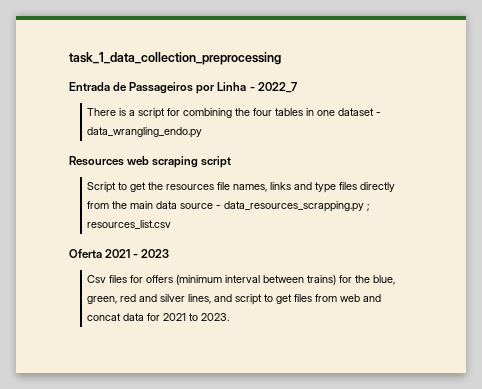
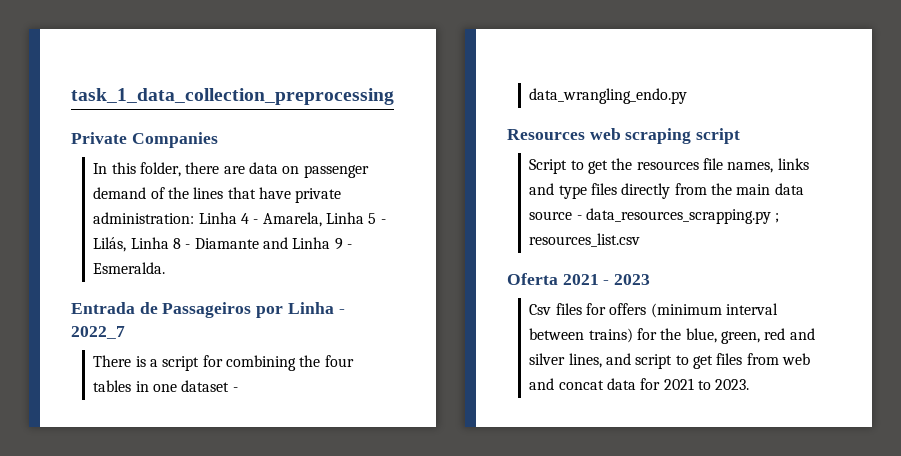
(281, 58) none -> [71,132,218,148] [93,162,369,178] [93,187,342,203] [93,212,386,227] [93,237,352,252] [93,262,166,274] // Private Companies // In this folder, there are data on passenger demand of the lines that have private administration: Linha 4 - Amarela, Linha 5 - Lilás, Linha 8 - Diamante and Linha 9 - Esmeralda.

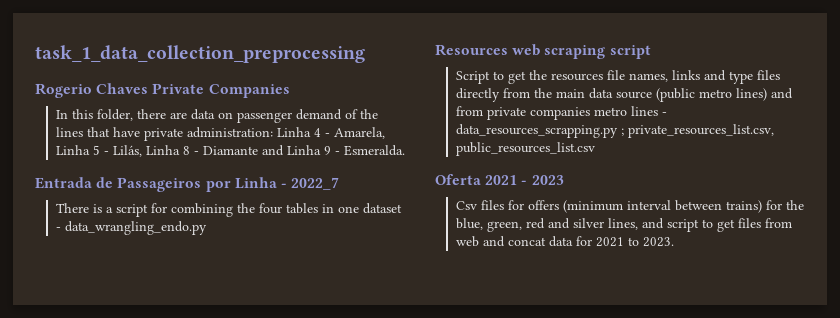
(394, 96) none -> [35,83,149,98] Rogerio Chaves
(573, 215) none -> [655,88,793,102] [455,106,658,120] (public metro lines) and from private companies metro lines
[529,233,641,247] resources_list.csv -> [627,124,774,138] [455,142,595,156] private_resources_list.csv, public_resources_list.csv

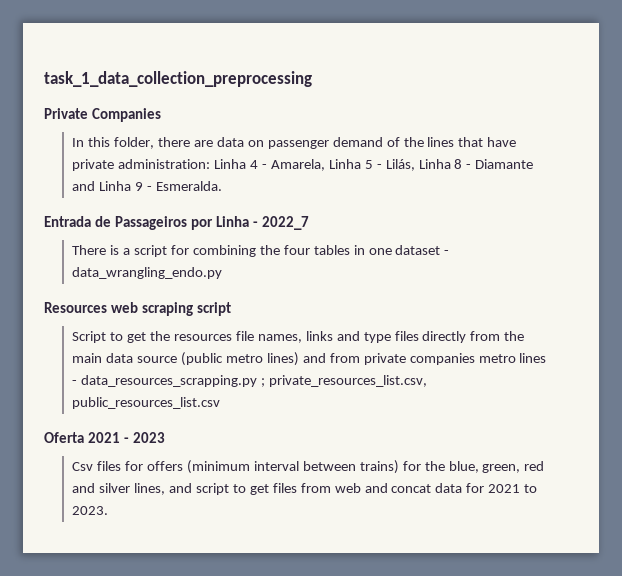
[35,83,149,98] Rogerio Chaves -> (312, 79) none

